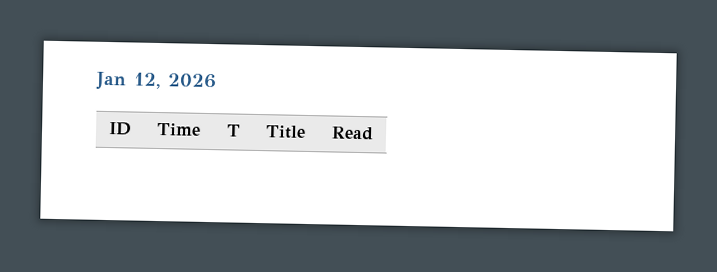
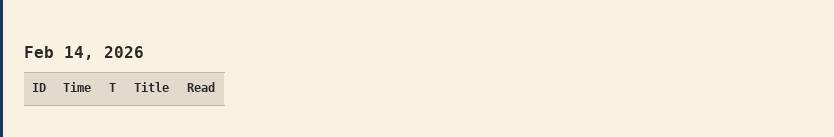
[95,71,161,91] Jan 12, -> [24,46,94,60] Feb 14,

